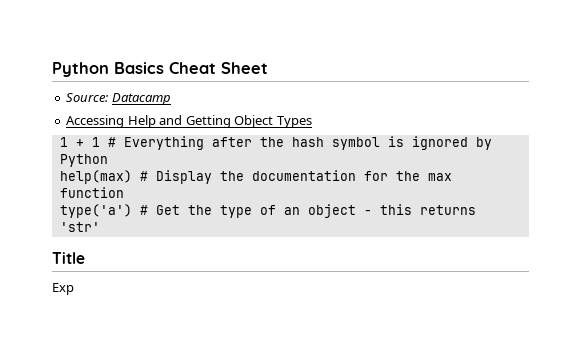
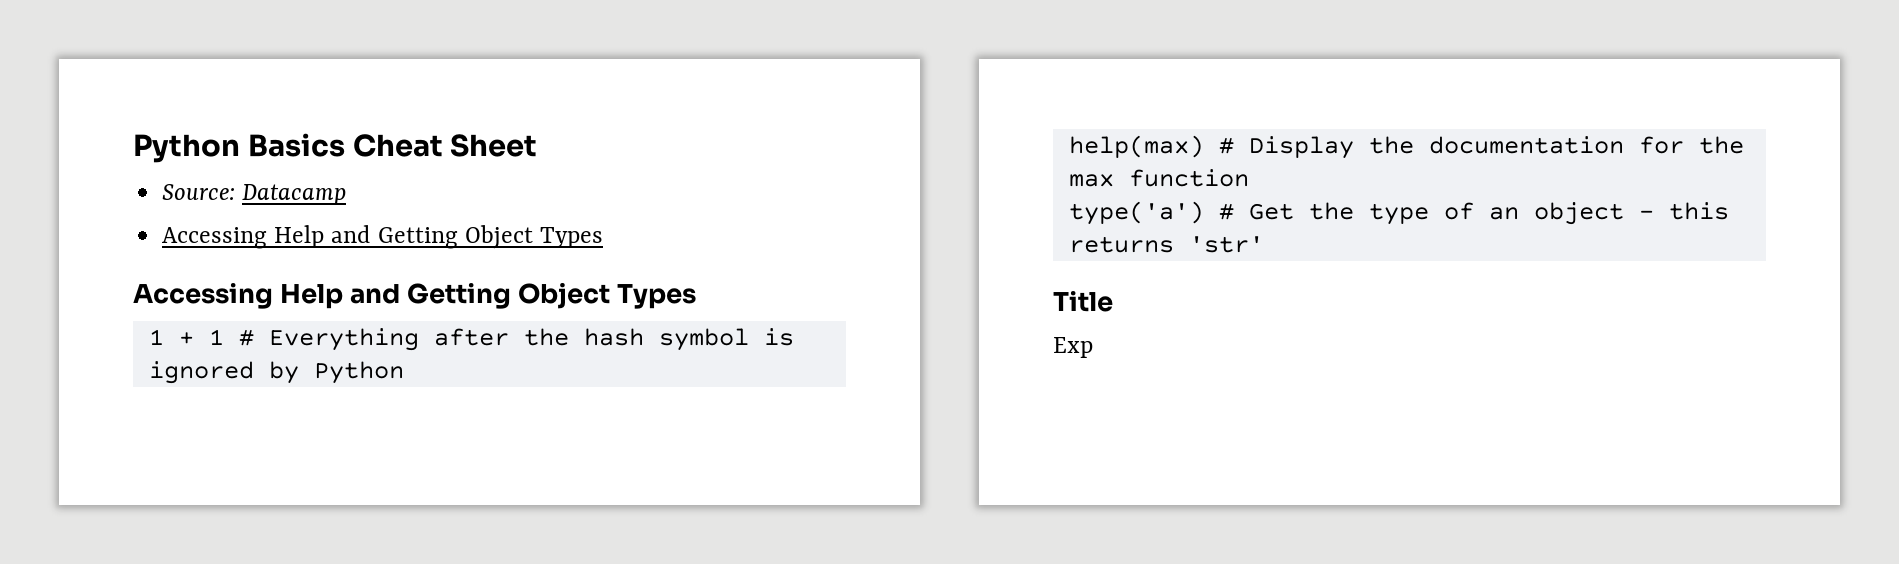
(312, 122) none -> [133,282,697,309] // Accessing Help and Getting Object Types

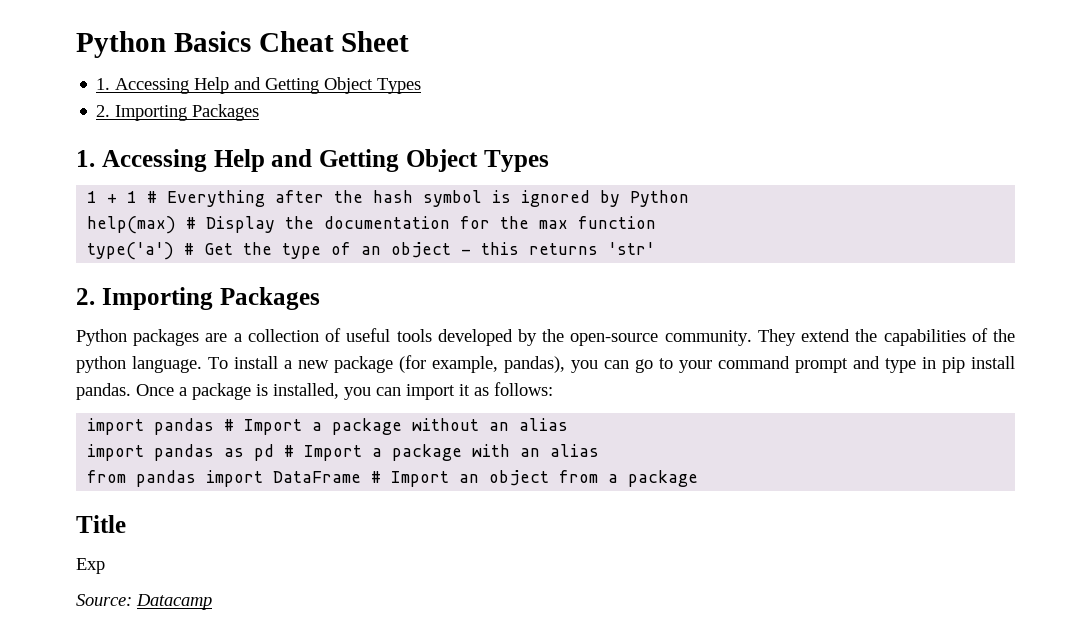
[162,184,347,205] [162,225,603,249] Source: Datacamp // Accessing Help and Getting Object Types // -> [96,77,422,94] [96,104,260,121] [76,150,95,167] 1. Accessing Help and Getting Object Types // 2. Importing Packages // 1.
(1264, 244) none -> [76,287,320,310] [76,328,1015,346] [76,355,1015,373] [76,382,553,400] [87,418,569,435] [87,444,600,461] [87,470,699,487] // 2. Importing Packages // Python packages are a collection of useful tools developed by the open-source community. They extend the capabilities of the python language. To install a new package (for example, pandas), you can go to your command prompt and type in pip install pandas. Once a package is installed, you can import it as follows: // import pandas # Import a package without an alias // import pandas as pd # Import a package with an alias // from pandas import DataFrame # Import an object from a package
(1093, 347) none -> [76,594,212,610] // Source: Datacamp

